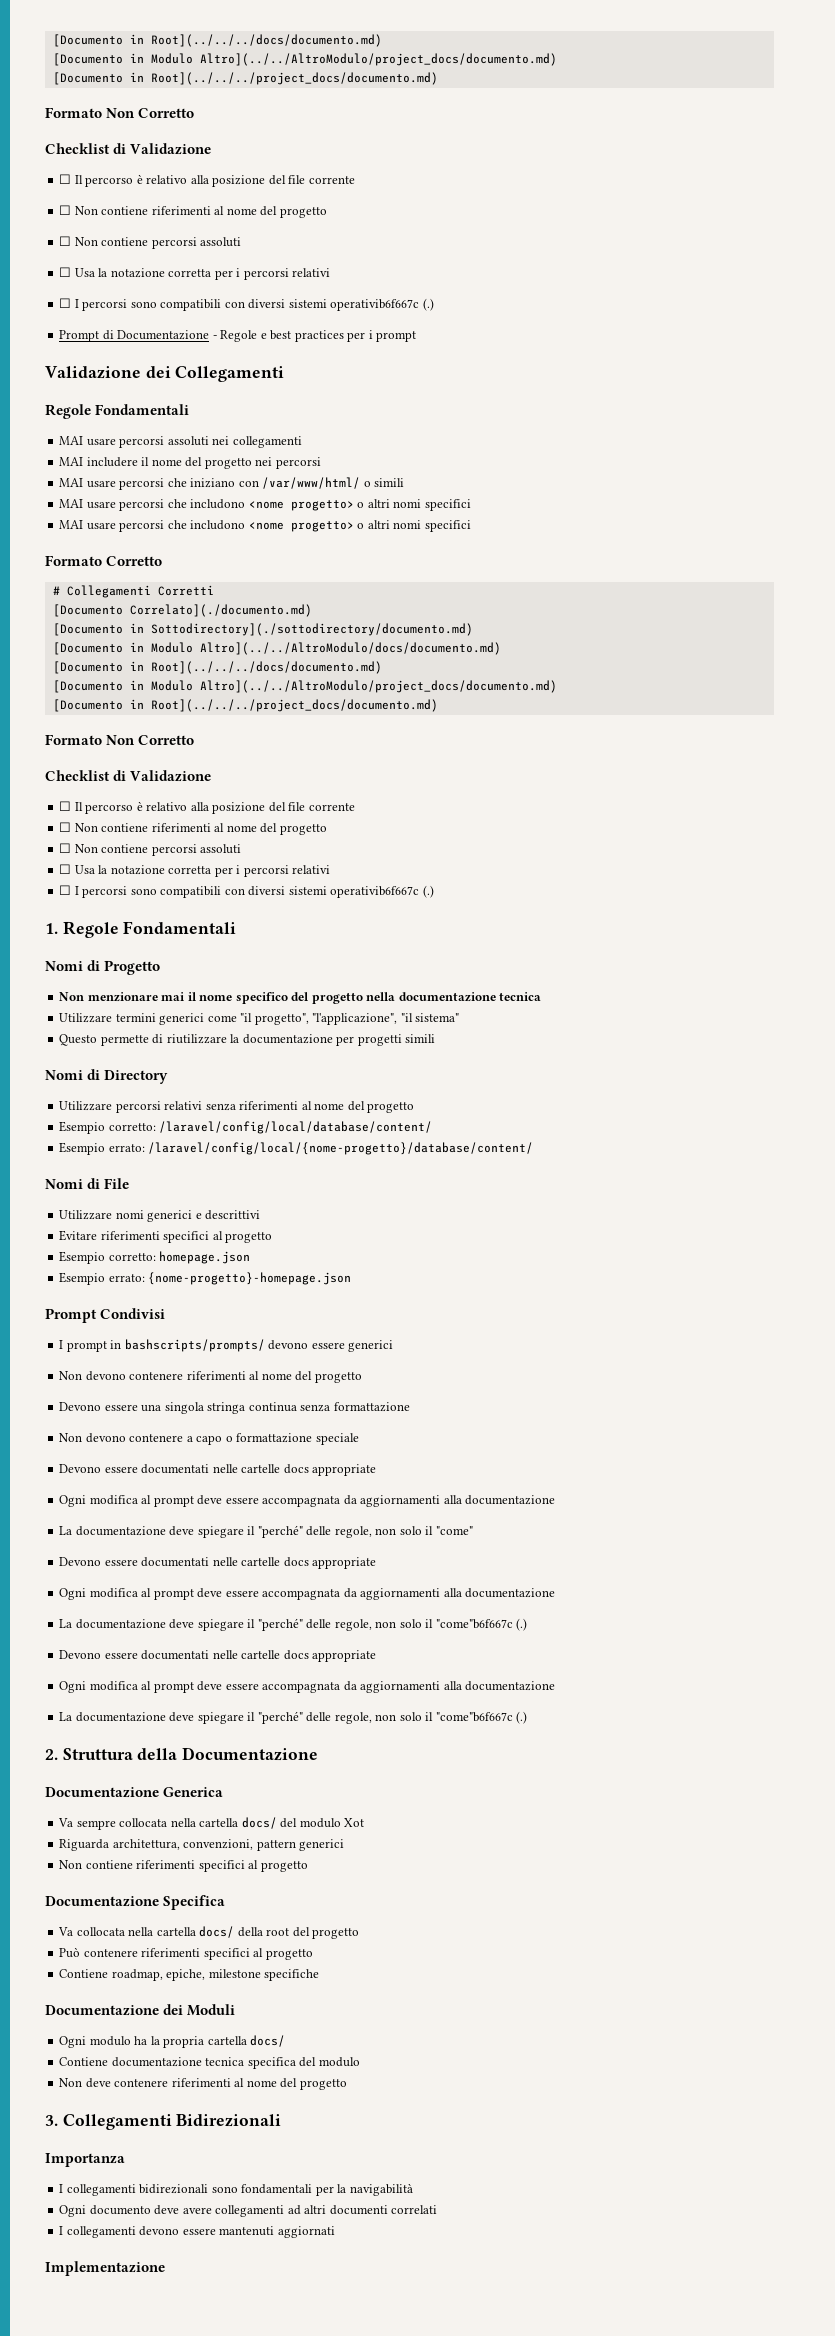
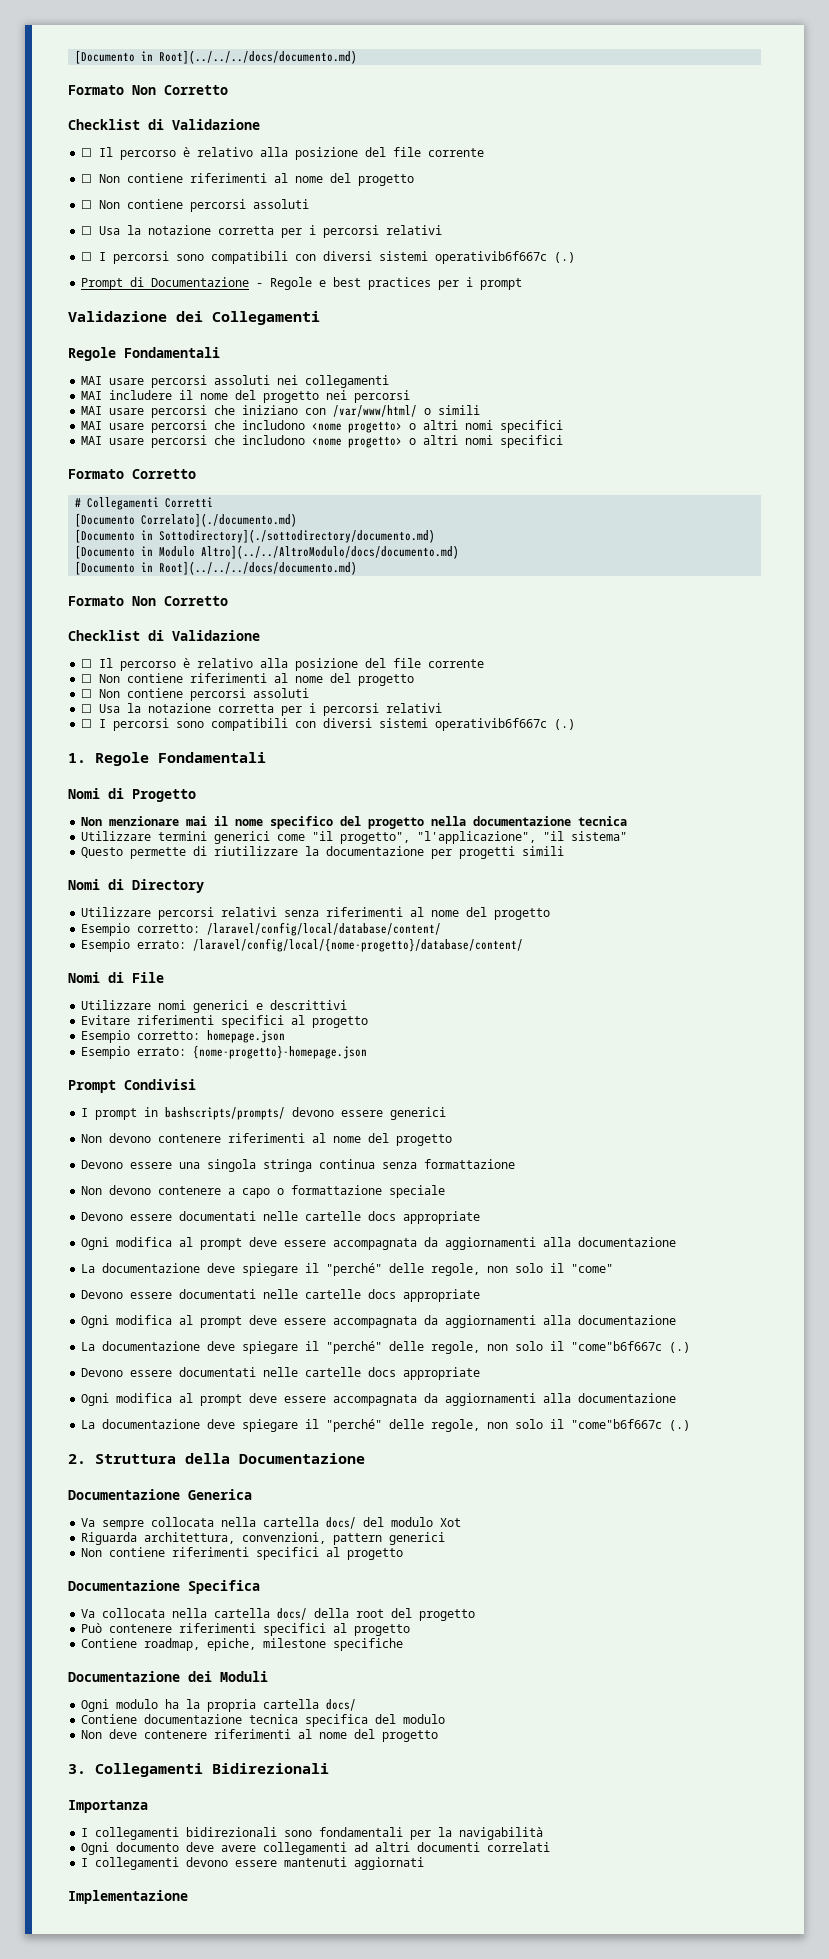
[52,34,382,47] [52,53,557,66] [52,72,438,85] [Documento in Root](../../../docs/documento.md) // [Documento in Modulo Altro](../../AltroModulo/project_docs/documento.md) // [Documento in Root](../../../project_docs/documento.md) -> [75,50,358,64] [Documento in Root](../../../docs/documento.md)
[52,680,557,693] [52,699,438,712] // [Documento in Modulo Altro](../../AltroModulo/project_docs/documento.md) // [Documento in Root](../../../project_docs/documento.md) -> (358, 568) none

